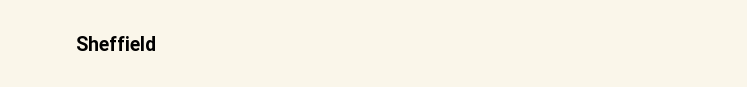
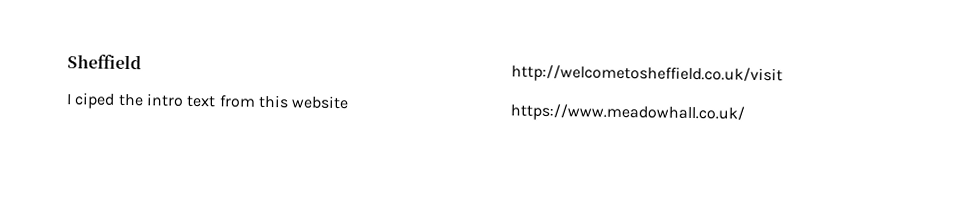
(156, 43) none -> [66,92,350,110] [511,64,783,85] [510,103,745,123] // I ciped the intro text from this website http://welcometosheffield.co.uk/visit // https://www.meadowhall.co.uk/

